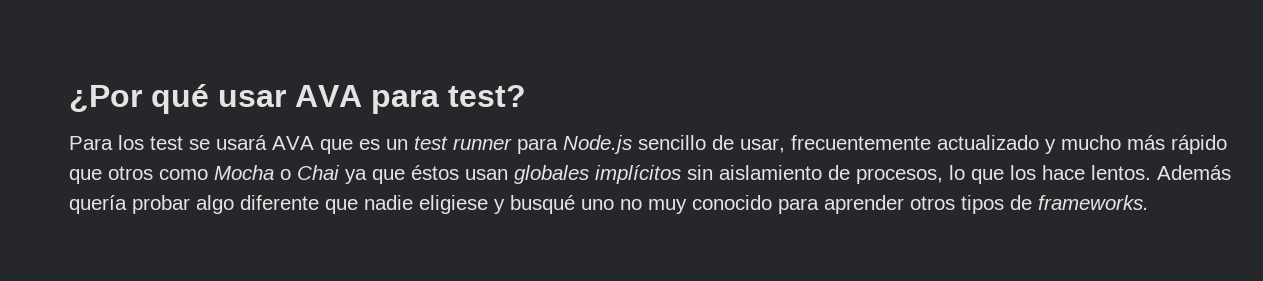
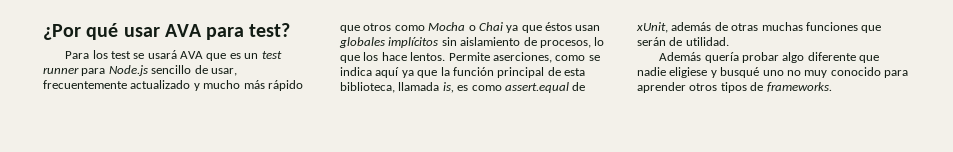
(1151, 172) none -> [448,52,600,63] [340,67,585,78] [340,82,586,93] [636,22,882,33] [637,37,729,46] Permite aserciones, como se indica aquí ya que la función principal de esta biblioteca, llamada is, es como assert.equal de xUnit, además de otras muchas funciones que serán de utilidad. //

